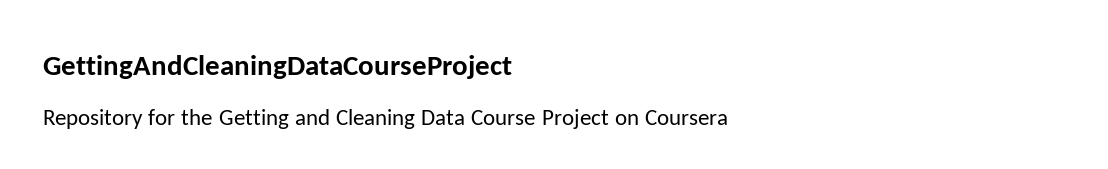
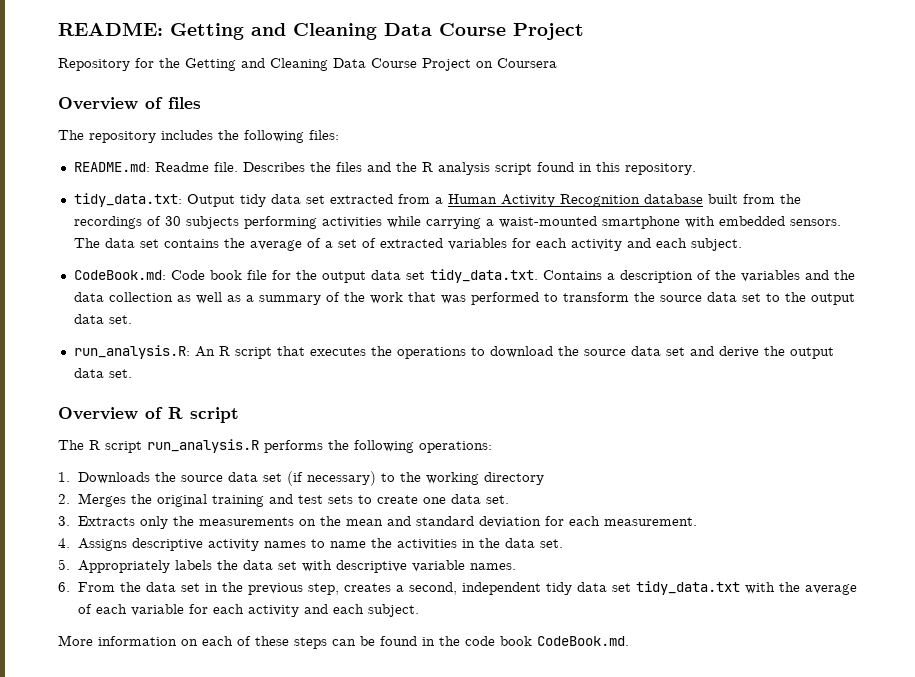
[43,55,512,79] GettingAndCleaningDataCourseProject -> [58,22,584,40] README: Getting and Cleaning Data Course Project
(729, 117) none -> [58,97,201,110] [58,130,339,143] [73,162,696,175] [73,193,801,207] [73,216,841,229] [73,238,742,251] [73,269,855,283] [73,292,855,305] [73,314,132,324] [73,345,834,359] [73,368,132,378] [58,407,239,423] [58,439,492,453] [58,471,544,486] [58,493,509,507] [58,516,697,529] [58,538,563,551] [58,559,516,573] [58,581,857,595] [77,604,419,617] [58,635,629,649] // Overview of files // The repository includes the following files: // README.md: Readme file. Describes the files and the R analysis script found in this repository. // tidy_data.txt: Output tidy data set extracted from a Human Activity Recognition database built from the recordings of 30 subjects performing activities while carrying a waist-mounted smartphone with embedded sensors. The data set contains the average of a set of extracted variables for each activity and each subject. // CodeBook.md: Code book file for the output data set tidy_data.txt. Contains a description of the variables and the data collection as well as a summary of the work that was performed to transform the source data set to the output data set. // run_analysis.R: An R script that executes the operations to download the source data set and derive the output data set. // Overview of R script // The R script run_analysis.R performs the following operations: // 1. Downloads the source data set (if necessary) to the working directory // 2. Merges the original training and test sets to create one data set. // 3. Extracts only the measurements on the mean and standard deviation for each measurement. // 4. Assigns descriptive activity names to name the activities in the data set. // 5. Appropriately labels the data set with descriptive variable names. // 6. From the data set in the previous step, creates a second, independent tidy data set tidy_data.txt with the average of each variable for each activity and each subject. // More information on each of these steps can be found in the code book CodeBook.md.

